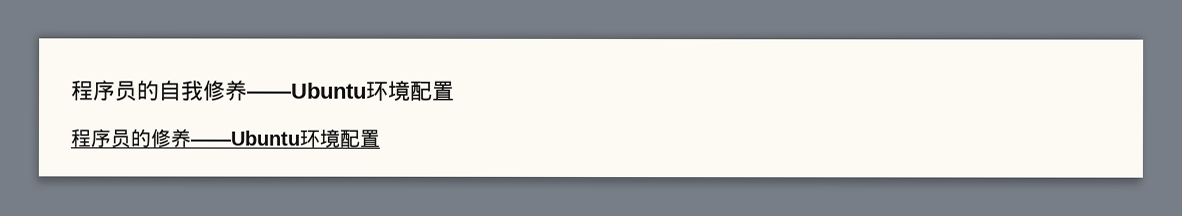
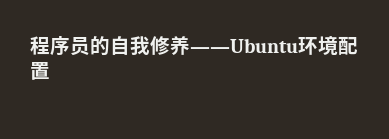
[70,128,380,149] // 程序员的修养——Ubuntu环境配置 -> (50, 71) none

